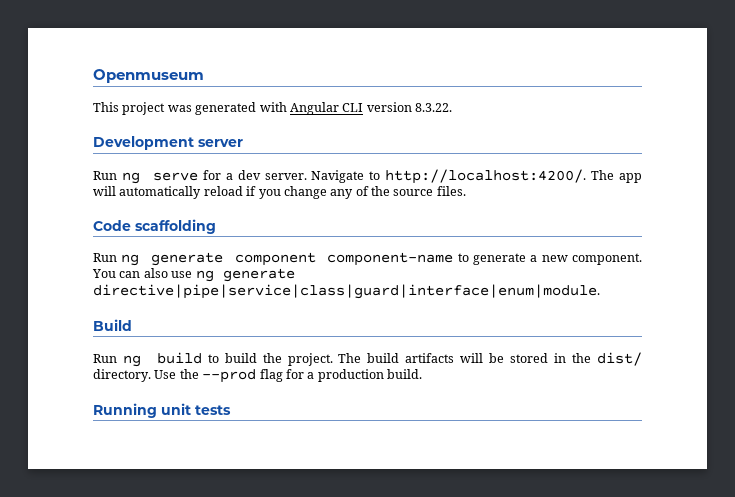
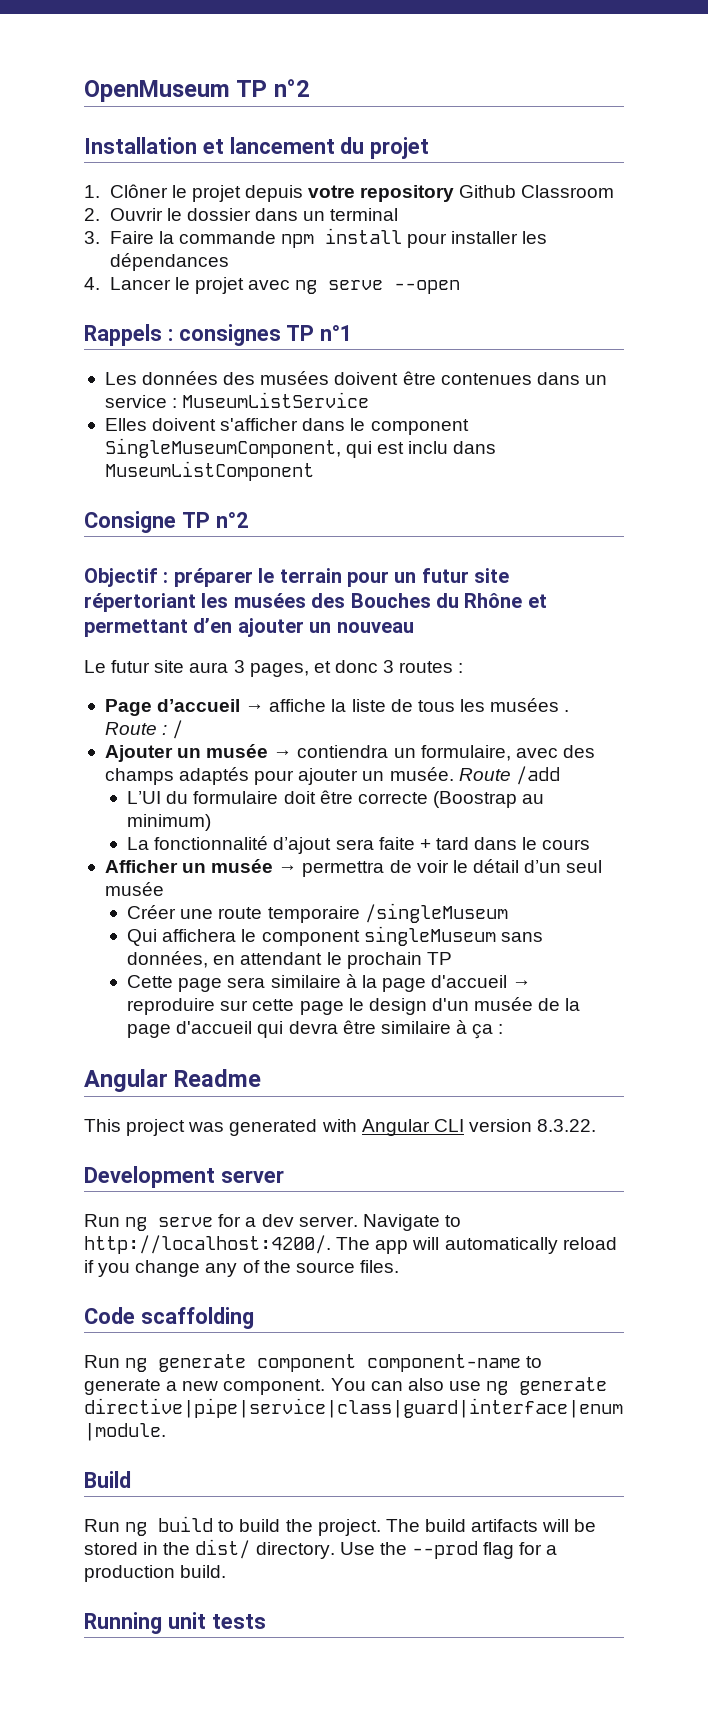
[93,69,204,83] Openmuseum -> [84,79,309,102] [84,137,430,159] [84,184,615,202] [84,208,399,221] [84,228,548,248] [109,253,229,271] [84,277,461,294] [84,324,353,346] [104,371,607,385] [104,392,370,408] [104,418,469,435] [104,438,497,458] [104,461,314,481] [84,511,248,533] [84,568,510,587] [84,593,547,612] [84,618,414,637] [84,660,464,677] [104,698,570,716] [104,720,184,739] [104,744,595,762] [104,766,560,785] [127,790,545,808] [127,814,212,831] [127,836,591,854] [104,859,603,877] [104,882,164,896] [127,903,508,923] [127,926,543,946] [127,951,452,969] [127,974,532,992] [127,997,581,1015] [127,1020,504,1039] [84,1069,262,1092] OpenMuseum TP n°2 // Installation et lancement du projet // 1. Clôner le projet depuis votre repository Github Classroom // 2. Ouvrir le dossier dans un terminal // 3. Faire la commande npm install pour installer les dépendances // 4. Lancer le projet avec ng serve --open // Rappels : consignes TP n°1 // Les données des musées doivent être contenues dans un service : MuseumListService // Elles doivent s'afficher dans le component SingleMuseumComponent, qui est inclu dans MuseumListComponent // Consigne TP n°2 // Objectif : préparer le terrain pour un futur site répertoriant les musées des Bouches du Rhône et permettant d’en ajouter un nouveau // Le futur site aura 3 pages, et donc 3 routes : // Page d’accueil → affiche la liste de tous les musées . Route : / // Ajouter un musée → contiendra un formulaire, avec des champs adaptés pour ajouter un musée. Route /add // L’UI du formulaire doit être correcte (Boostrap au minimum) // La fonctionnalité d’ajout sera faite + tard dans le cours // Afficher un musée → permettra de voir le détail d’un seul musée // Créer une route temporaire /singleMuseum // Qui affichera le component singleMuseum sans données, en attendant le prochain TP // Cette page sera similaire à la page d'accueil → reproduire sur cette page le design d'un musée de la page d'accueil qui devra être similaire à ça : // Angular Readme

